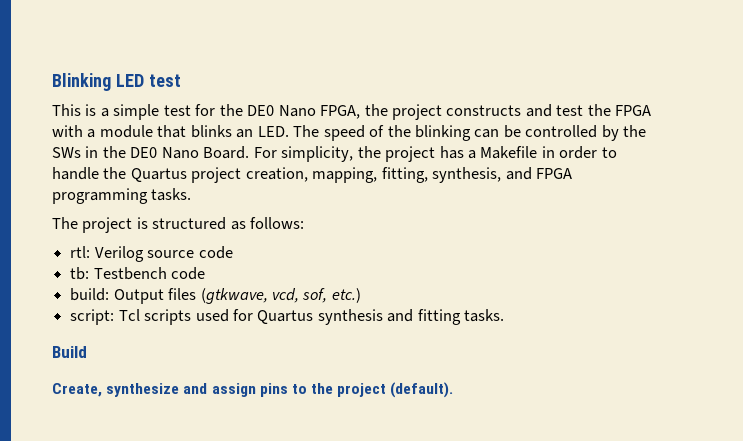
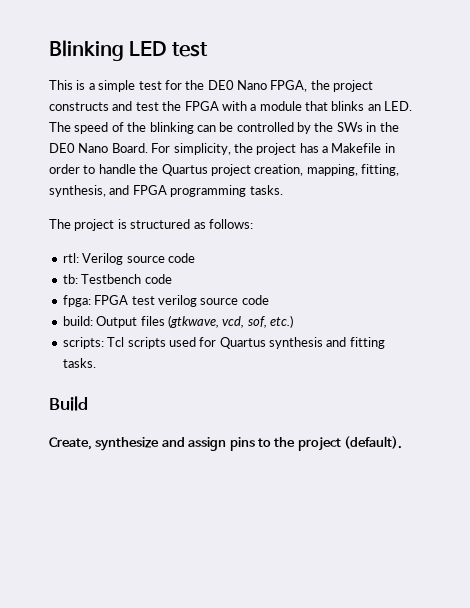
(206, 273) none -> [62,295,269,307] // fpga: FPGA test verilog source code
[70,309,115,325] script: -> [62,337,104,349] scripts:

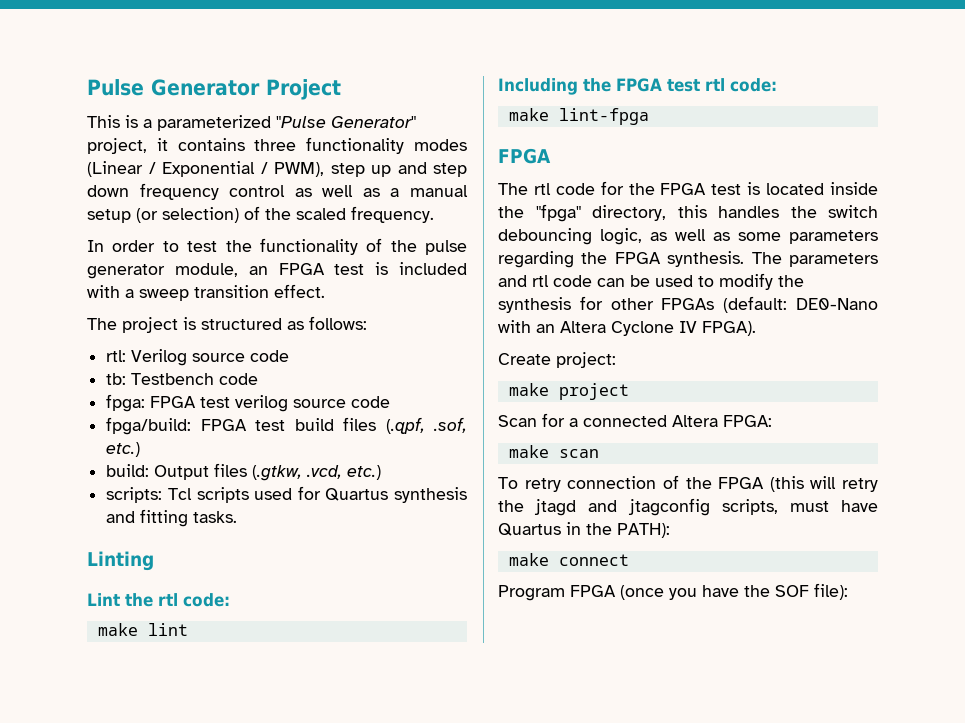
[49,40,208,61] Blinking LED test -> [87,79,341,100] Pulse Generator Project
[98,80,374,92] [49,101,413,111] [49,122,399,134] [49,143,395,155] [49,164,399,176] [49,185,283,197] simple test for the DE0 Nano FPGA, the project constructs and test the FPGA with a module that blinks an LED. The speed of the blinking can be controlled by the SWs in the DE0 Nano Board. For simplicity, the project has a Makefile in order to handle the Quartus project creation, mapping, fitting, synthesis, and FPGA programming tasks. -> [157,115,416,131] [87,137,468,154] [87,161,467,177] [87,183,468,200] [87,206,434,223] [87,238,467,255] [87,262,467,279] [87,284,325,301] parameterized "Pulse Generator" project, it contains three functionality modes (Linear / Exponential / PWM), step up and step down frequency control as well as a manual setup (or selection) of the scaled frequency. // In order to test the functionality of the pulse generator module, an FPGA test is included with a sweep transition effect.
(269, 300) none -> [106,417,467,435] [106,442,141,457] // fpga/build: FPGA test build files (.qpf, .sof, etc.)
[167,315,267,328] (gtkwave, vcd, sof, -> [252,465,343,481] (.gtkw, .vcd,
[49,396,88,411] [49,436,402,451] Build // Create, synthesize and assign pins to the project (default). -> [87,551,154,571] [87,593,230,607] [97,623,188,636] [498,78,777,95] [508,108,649,125] [498,148,551,164] [498,181,878,195] [498,204,878,222] [498,228,878,245] [498,251,878,268] [498,273,804,290] [498,296,878,313] [498,320,756,336] [498,352,616,368] [508,383,629,400] [498,413,772,427] [508,445,599,458] [498,475,878,492] [498,498,878,516] [498,522,670,538] [508,553,629,566] [498,583,848,601] Linting // Lint the rtl code: // make lint // Including the FPGA test rtl code: // make lint-fpga // FPGA // The rtl code for the FPGA test is located inside the "fpga" directory, this handles the switch debouncing logic, as well as some parameters regarding the FPGA synthesis. The parameters and rtl code can be used to modify the synthesis for other FPGAs (default: DE0-Nano with an Altera Cyclone IV FPGA). // Create project: // make project // Scan for a connected Altera FPGA: // make scan // To retry connection of the FPGA (this will retry the jtagd and jtagconfig scripts, must have Quartus in the PATH): // make connect // Program FPGA (once you have the SOF file):

